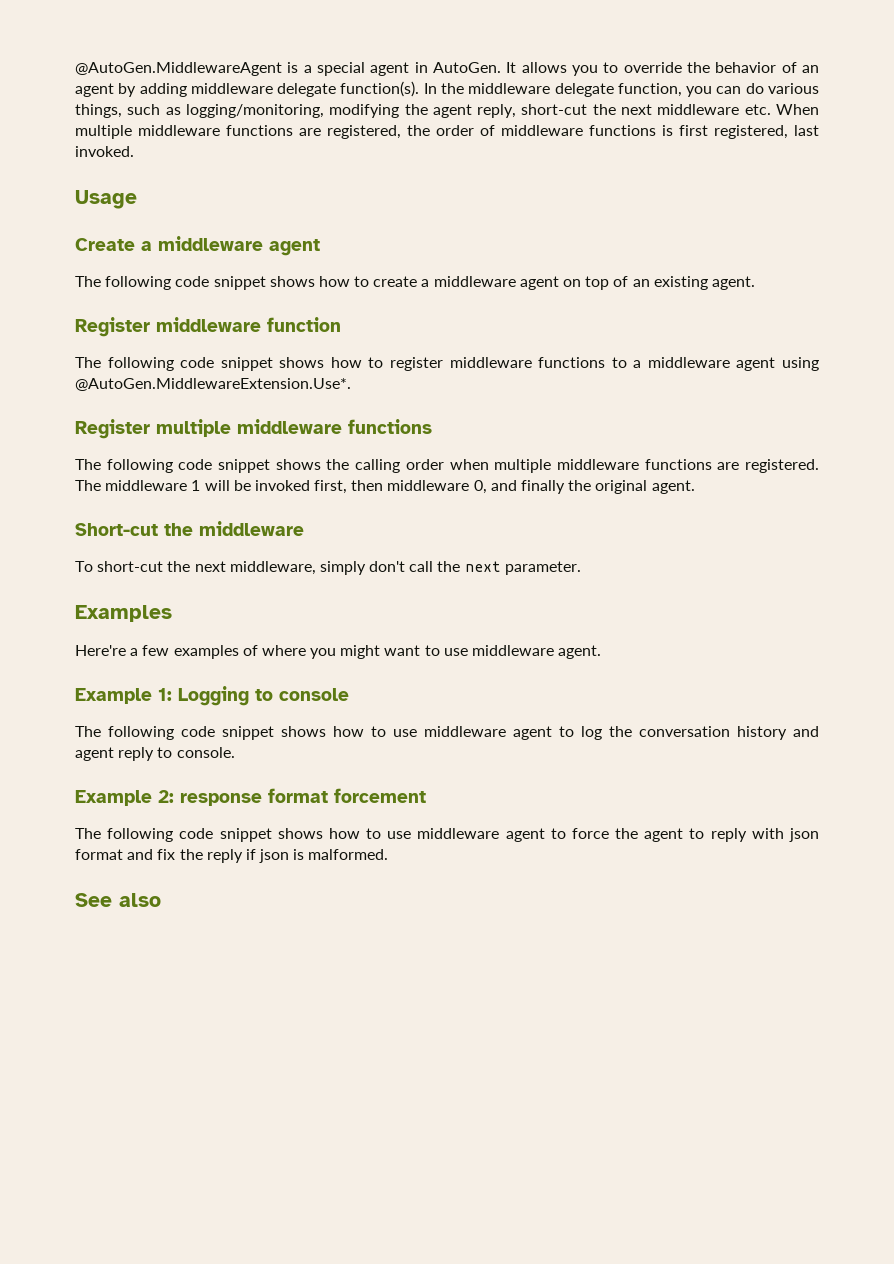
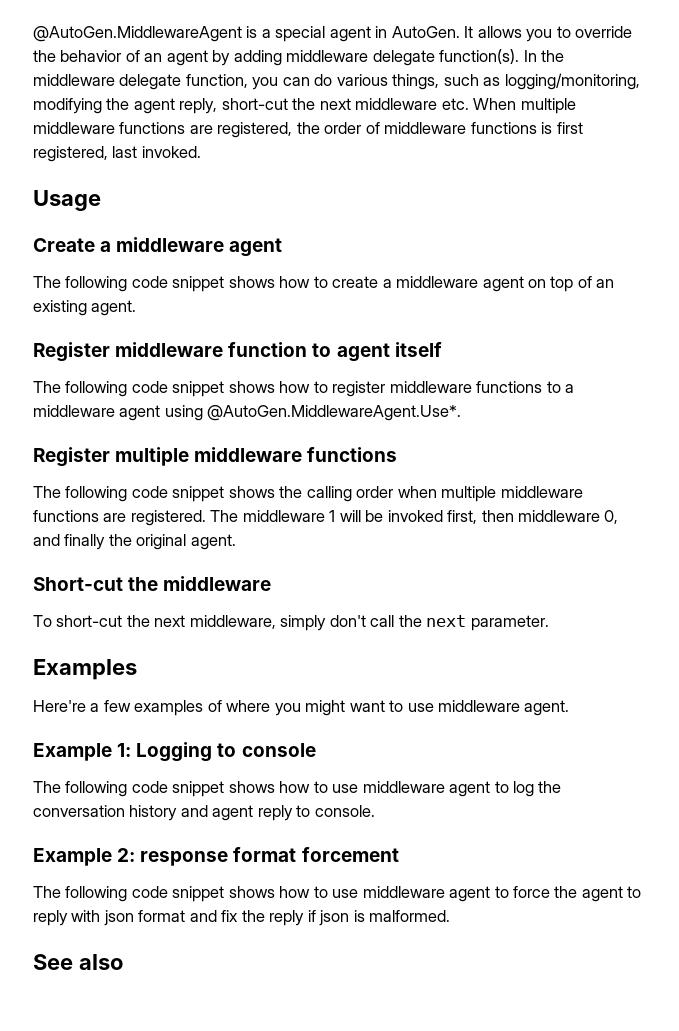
(341, 324) none -> [312,342,442,362] to agent itself
[75,378,351,391] @AutoGen.MiddlewareExtension.Use*. -> [207,405,462,421] @AutoGen.MiddlewareAgent.Use*.

